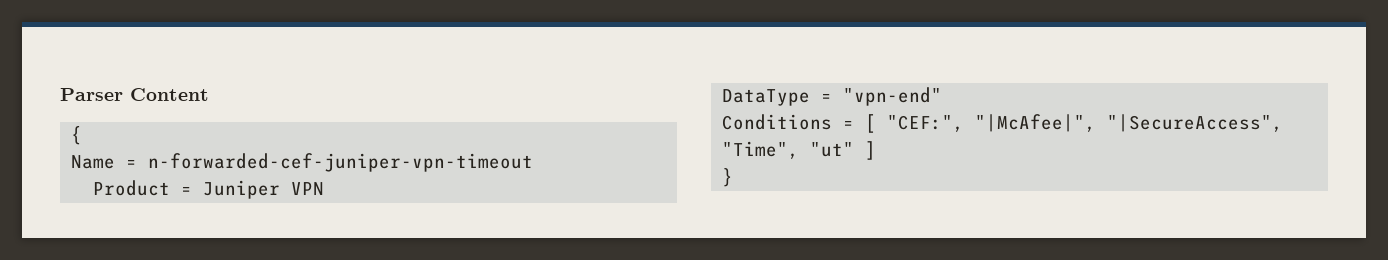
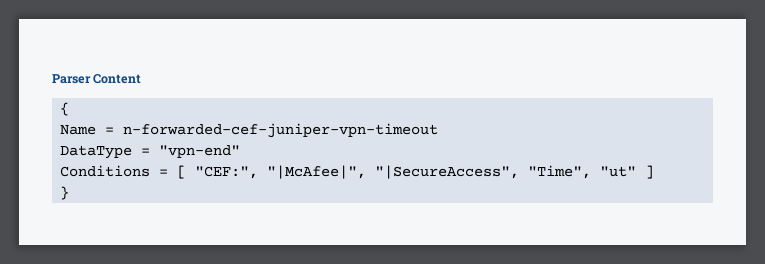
[93,180,325,199] // Product = Juniper VPN -> (438, 130) none

